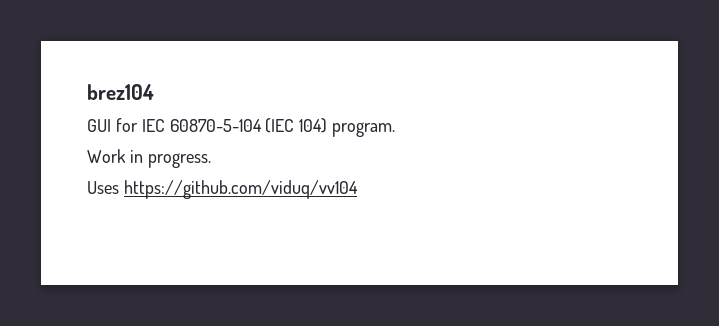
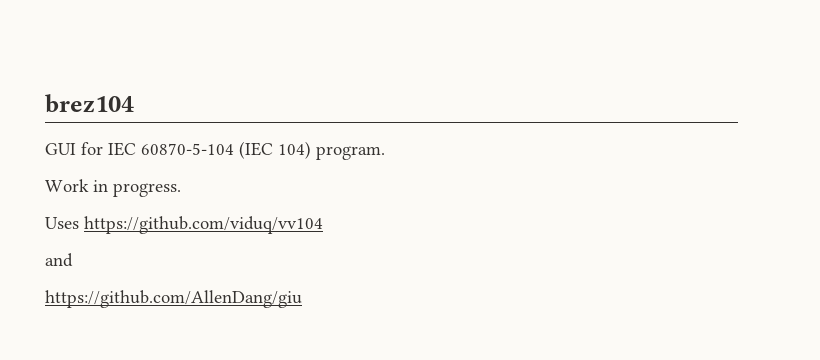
(358, 189) none -> [45,253,73,267] [45,290,302,308] // and // https://github.com/AllenDang/giu

